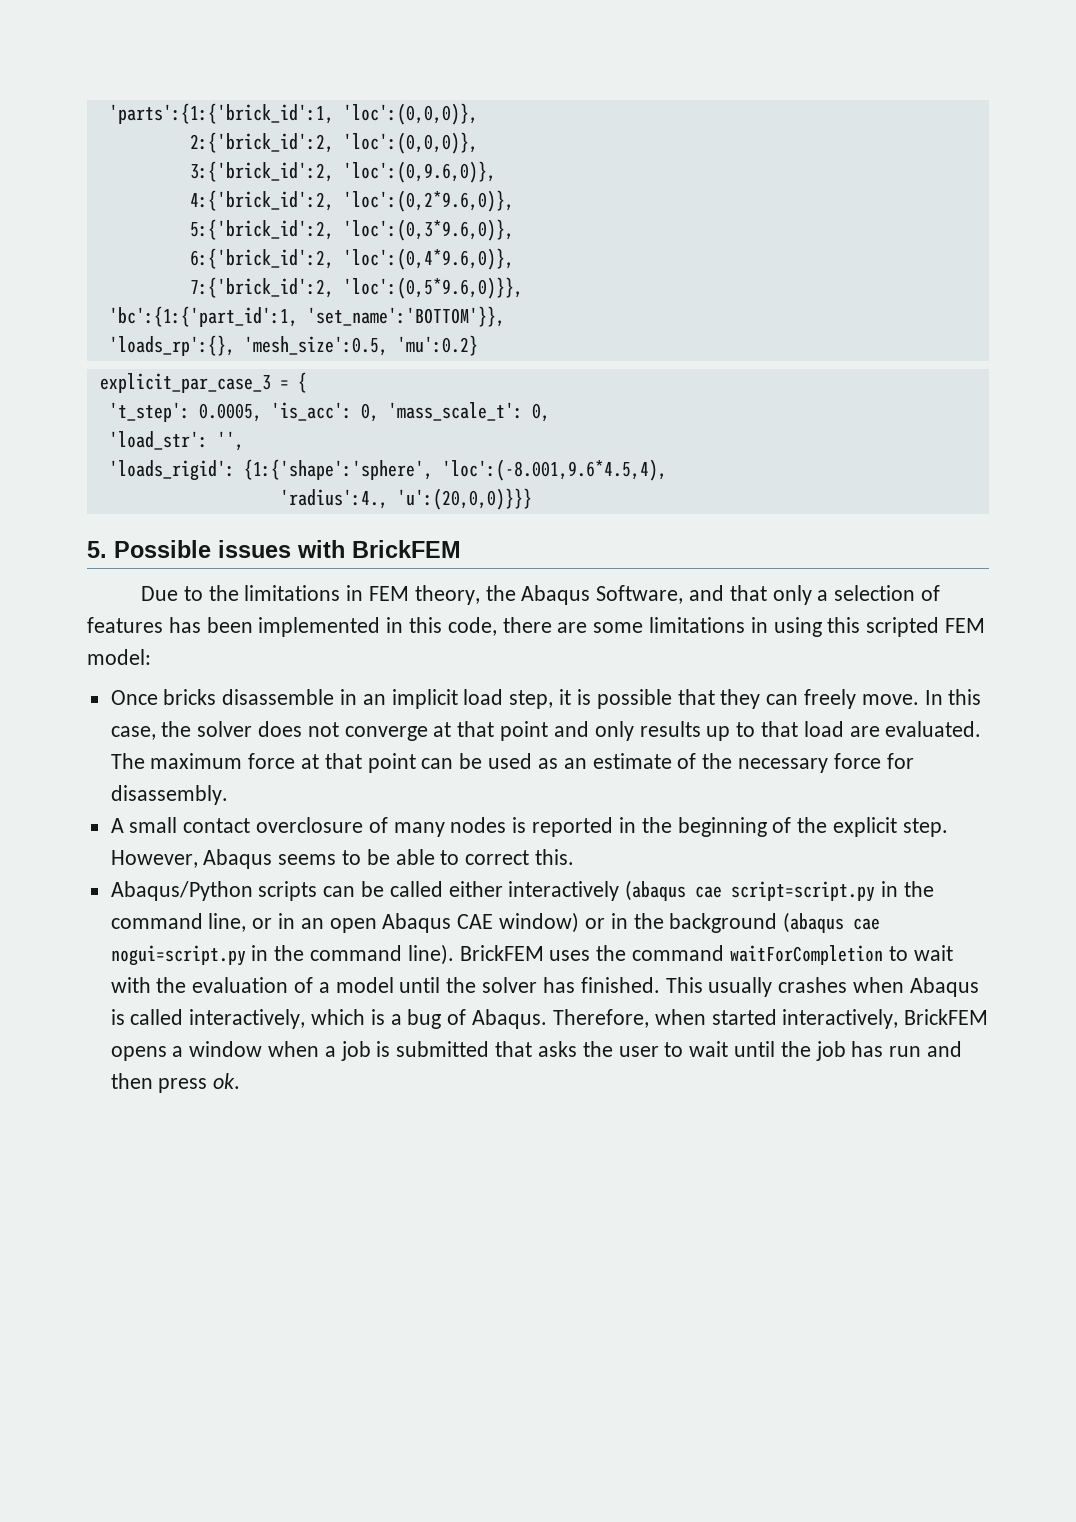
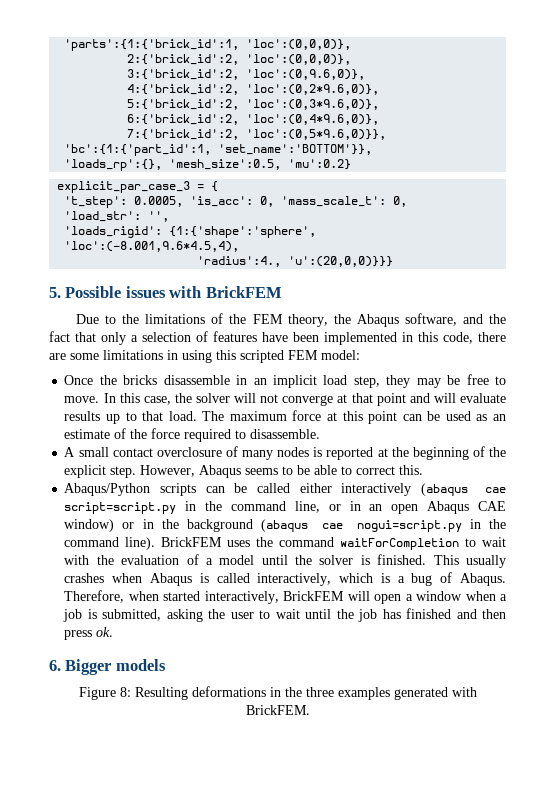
[346,585,364,601] in -> [211,313,247,324] of the
[596,585,724,604] Software, and -> [404,313,507,326] [49,331,70,342] software, and the fact
[168,617,201,633] has -> [262,332,288,342] have
(158, 697) none -> [99,375,117,385] the
[559,689,856,709] it is possible that they can freely -> [386,374,506,388] they may be free to
[258,721,303,737] does -> [234,393,257,403] will
[594,721,634,741] only -> [433,393,506,403] will evaluate
[803,721,982,737] load are evaluated. -> [168,411,197,421] load.
[324,753,362,769] that -> [342,411,363,421] this
[737,753,914,773] [110,785,228,805] necessary force for disassembly. -> [151,428,321,442] force required to disassemble.
[618,817,636,833] in -> [377,448,388,457] at
[542,977,575,993] has -> [360,555,370,565] is
[110,1046,167,1061] opens -> [347,591,402,604] will open
[396,1041,577,1057] submitted that asks -> [102,609,203,622] submitted, asking
[889,1046,922,1057] run -> [406,608,452,619] finished
(241, 1081) none -> [49,659,166,675] [78,686,477,700] [245,705,310,715] // 6. Bigger models // Figure 8: Resulting deformations in the three examples generated with BrickFEM.

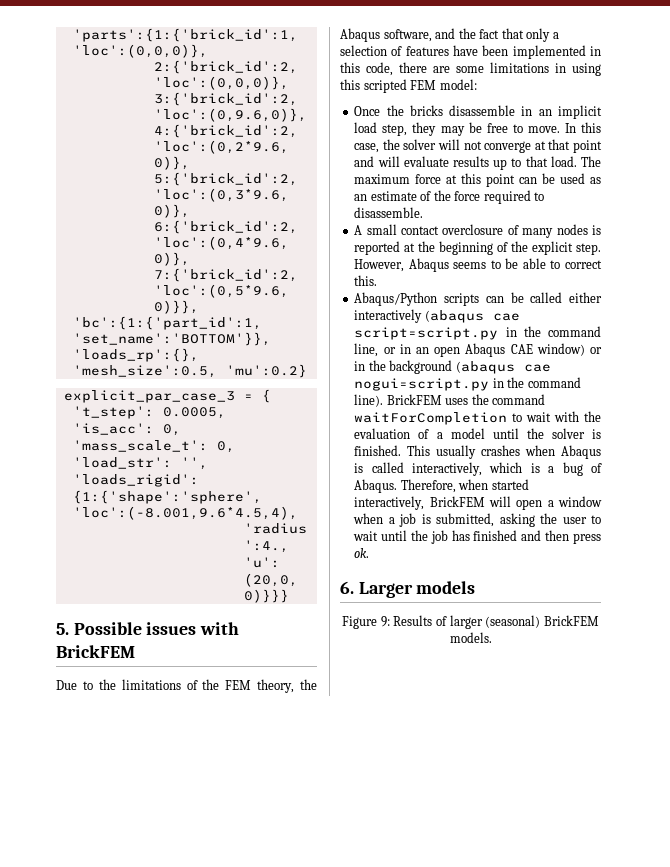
[65,659,112,675] Bigger -> [358,582,413,598] Larger
[119,686,477,700] [245,705,310,715] 8: Resulting deformations in the three examples generated with BrickFEM. -> [380,615,599,629] [449,632,492,643] 9: Results of larger (seasonal) BrickFEM models.

